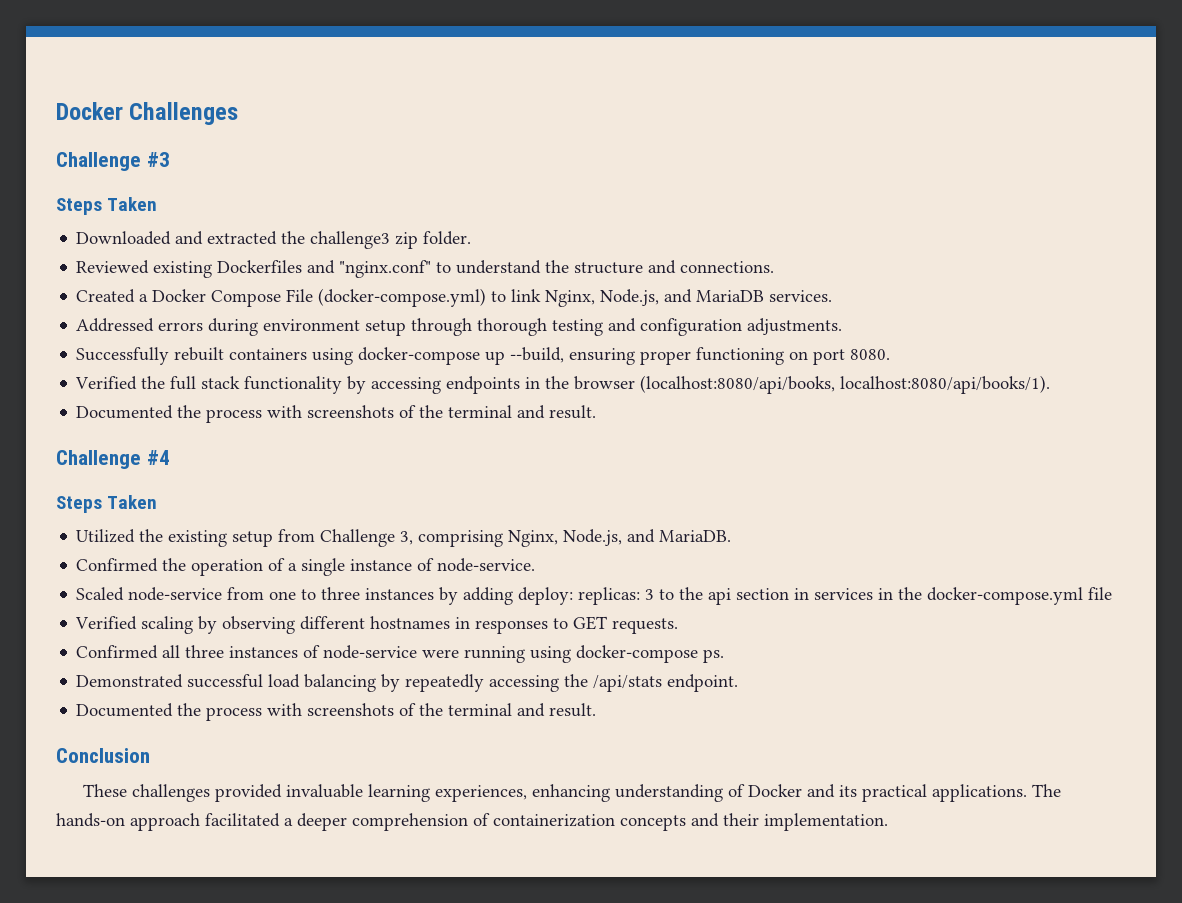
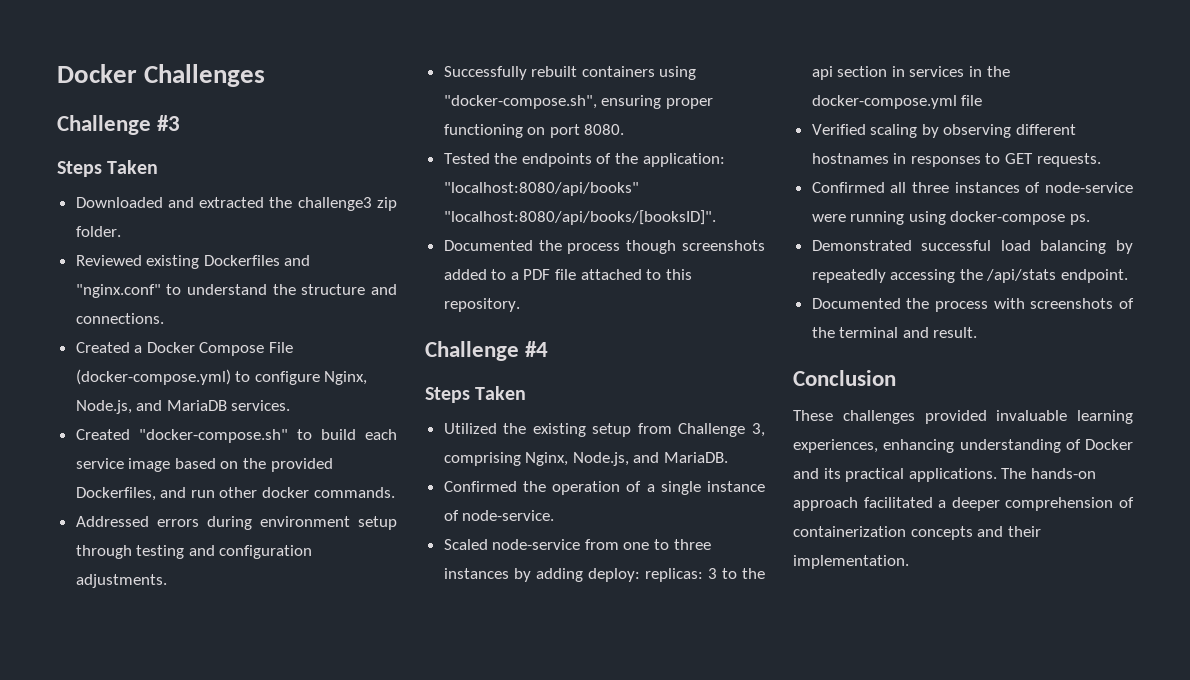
[511,289,542,302] link -> [254,371,320,385] configure
(833, 296) none -> [75,429,397,443] [75,458,333,472] [75,487,395,501] // Created "docker-compose.sh" to build each service image based on the provided Dockerfiles, and run other docker commands.
[477,318,548,336] thorough -> (132, 552) none
[358,347,565,365] docker-compose up --build, -> [443,95,597,109] "docker-compose.sh",
[75,375,1051,394] [76,405,597,423] Verified the full stack functionality by accessing endpoints in the browser (localhost:8080/api/books, localhost:8080/api/books/1). // Documented the process with screenshots of the terminal and result. -> [443,153,725,167] [443,182,639,196] [443,210,716,225] [443,240,765,254] [443,269,692,280] [443,298,520,312] Tested the endpoints of the application: "localhost:8080/api/books" "localhost:8080/api/books/[booksID]". // Documented the process though screenshots added to a PDF file attached to this repository.

